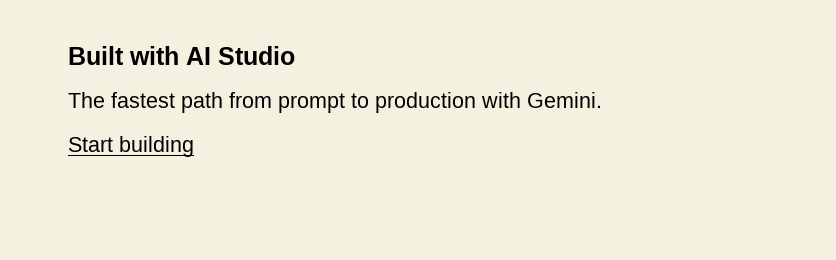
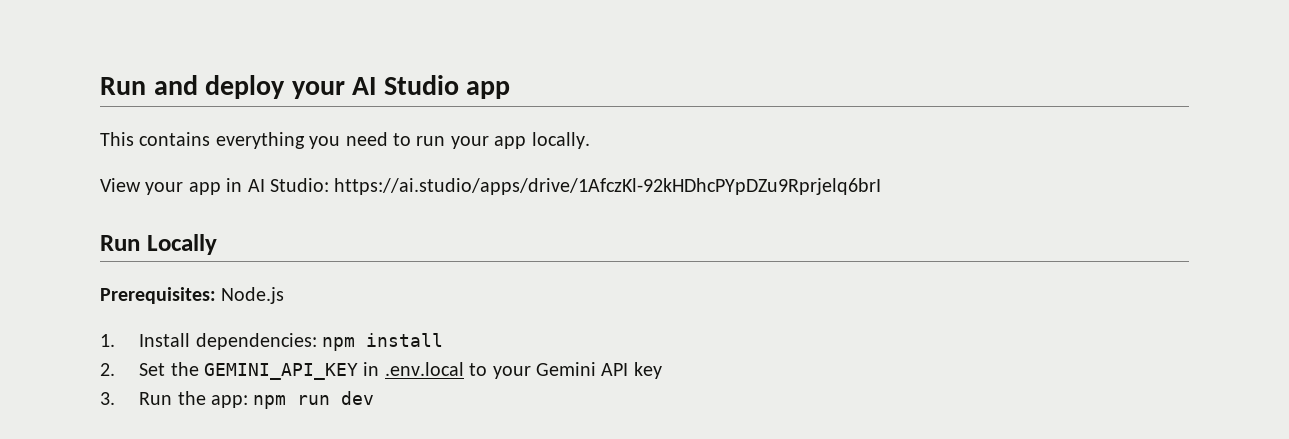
[68,46,295,65] [68,92,602,113] [68,136,194,157] Built with AI Studio // The fastest path from prompt to production with Gemini. // Start building -> [100,75,511,99] [100,132,590,149] [100,178,882,195] [100,234,217,255] [100,287,285,304] [100,333,443,351] [100,362,662,380] [100,391,375,409] Run and deploy your AI Studio app // This contains everything you need to run your app locally. // View your app in AI Studio: https://ai.studio/apps/drive/1AfczKl-92kHDhcPYpDZu9Rprjelq6brI // Run Locally // Prerequisites: Node.js // 1. Install dependencies: npm install // 2. Set the GEMINI_API_KEY in .env.local to your Gemini API key // 3. Run the app: npm run dev

